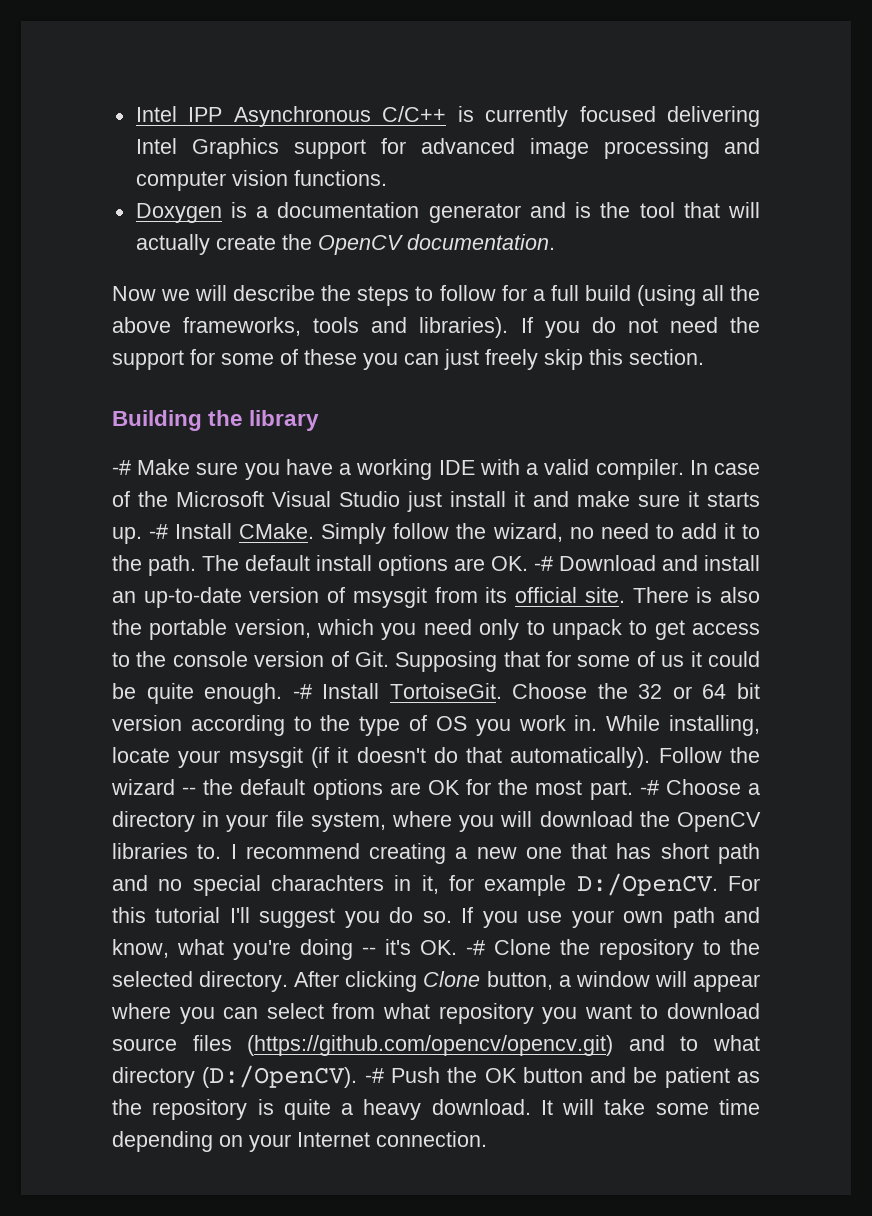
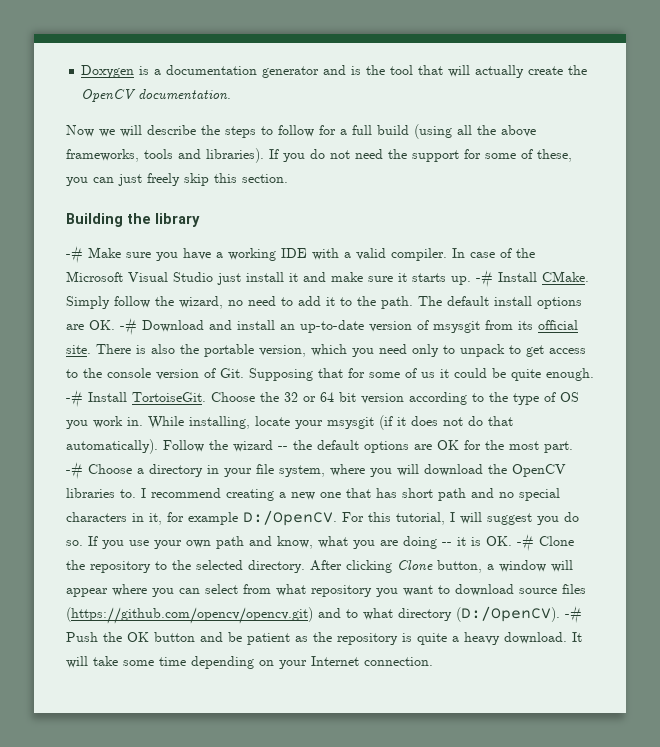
[135,106,761,127] [135,138,760,159] [135,170,387,191] Intel IPP Asynchronous C/C++ is currently focused delivering Intel Graphics support for advanced image processing and computer vision functions. // -> (81, 71) none
[304,349,357,365] these -> [537,149,572,162] these,
[356,747,426,763] doesn't -> [411,416,463,426] does not
[271,875,384,891] charachters -> [66,512,127,522] characters
[155,907,250,923] tutorial I'll -> [396,512,482,525] tutorial, I will
[233,939,411,960] you're doing -- it's -> [353,536,481,549] you are doing -- it is

